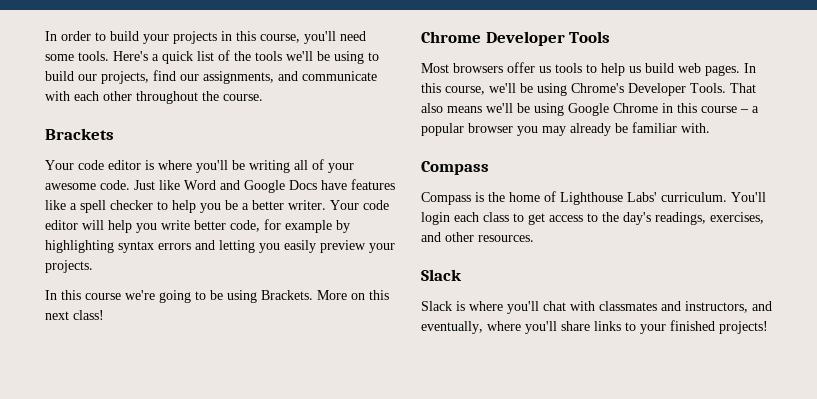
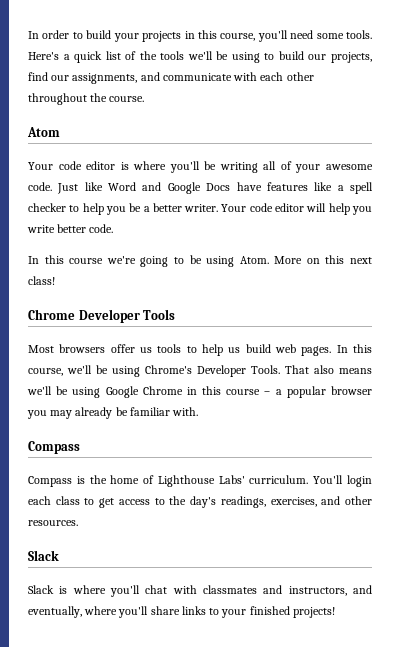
[45,128,114,140] Brackets -> [27,127,60,137] Atom
[230,219,350,233] [45,240,395,253] [45,260,93,273] code, for example by highlighting syntax errors and letting you easily preview your projects. -> [89,224,114,233] code.
[261,290,313,300] Brackets. -> [239,256,269,264] Atom.

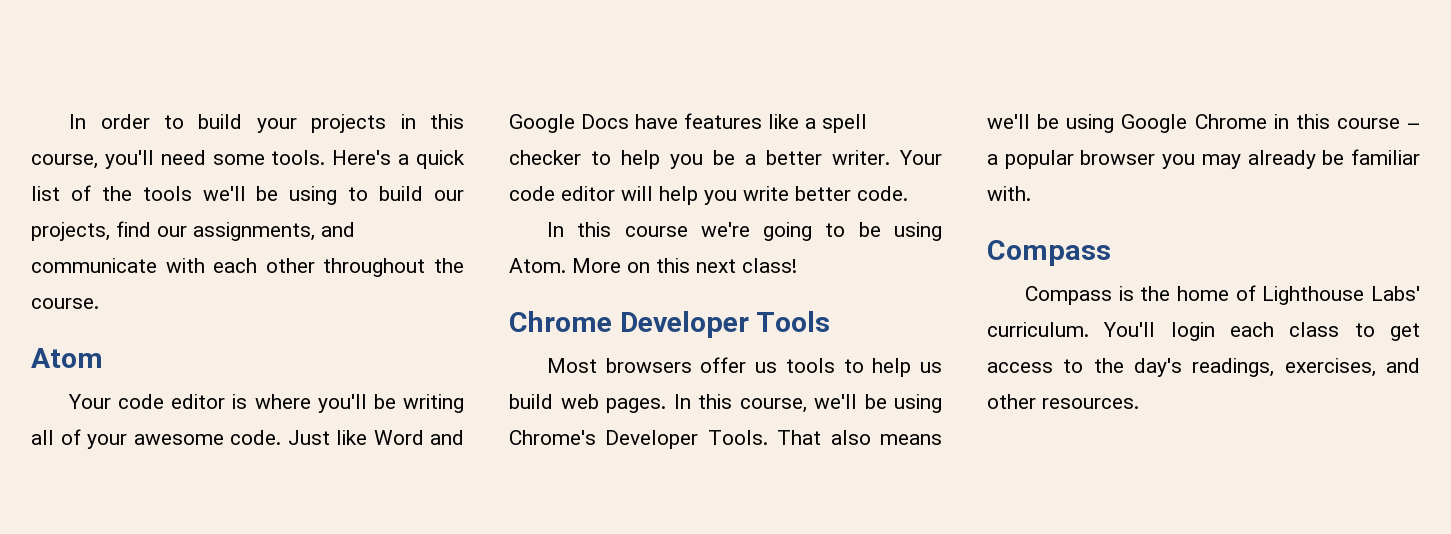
[28,550,59,561] [28,585,372,597] [28,606,335,618] // Slack // Slack is where you'll chat with classmates and instructors, and eventually, where you'll share links to your finished projects! -> (1139, 403) none

